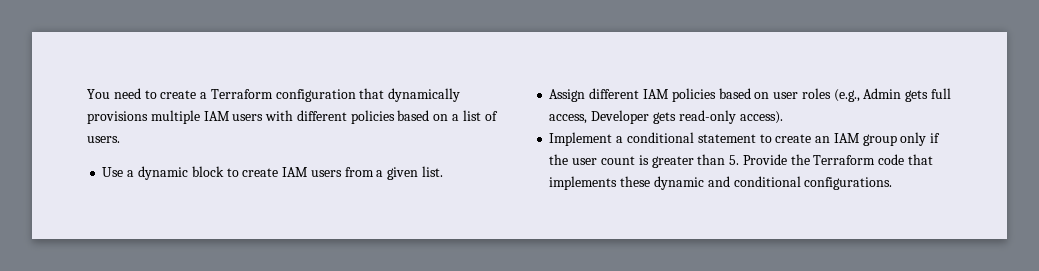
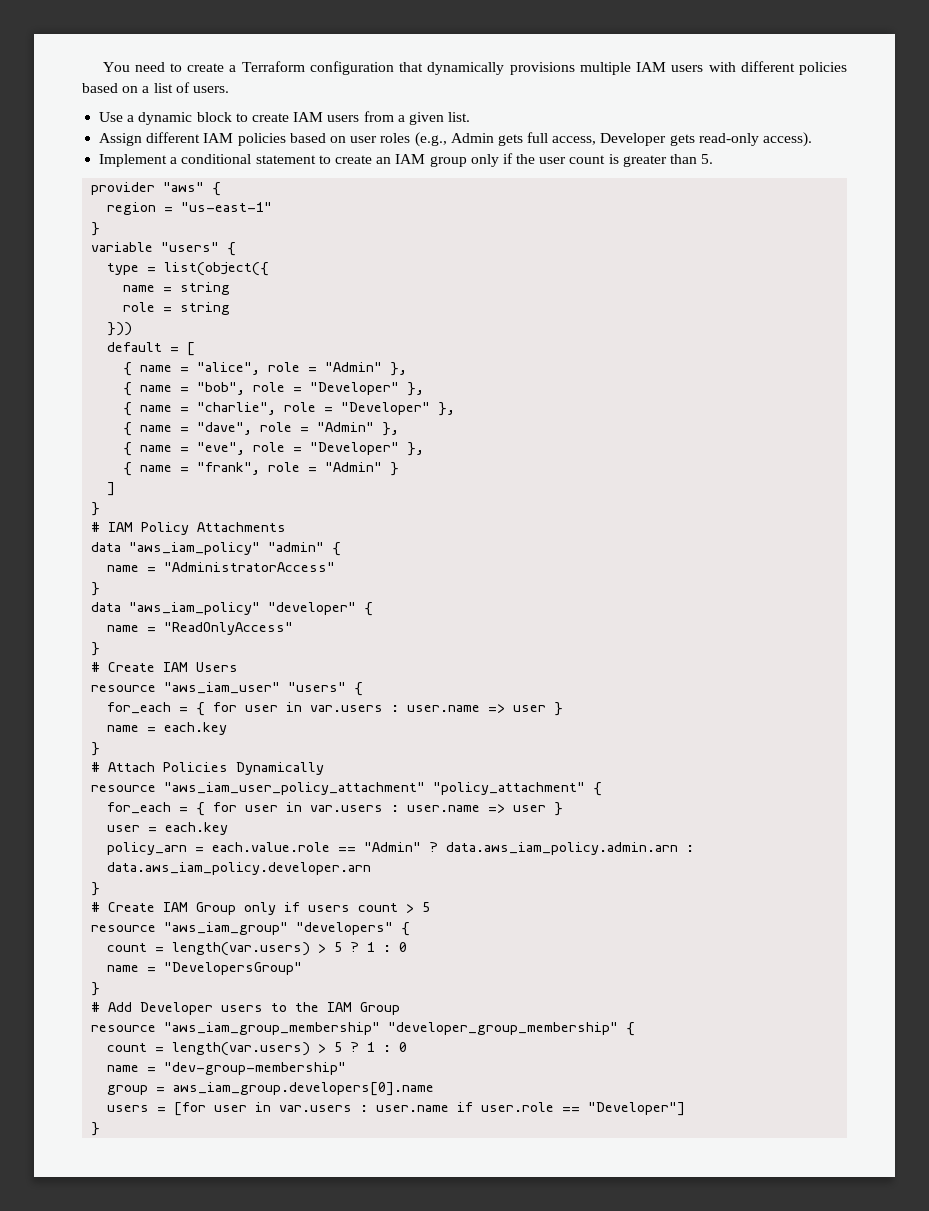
[742,154,933,165] [549,176,893,190] Provide the Terraform code that implements these dynamic and conditional configurations. -> [91,182,222,196] [107,202,273,215] [91,222,101,236] [91,242,237,256] [107,262,270,276] [123,282,231,295] [123,302,231,315] [107,322,133,336] [107,342,196,356] [123,362,408,376] [123,382,425,396] [123,402,456,416] [123,422,400,436] [123,442,425,456] [123,462,400,476] [107,482,116,496] [91,502,101,516] [91,522,287,535] [91,542,342,556] [107,562,336,572] [91,582,101,596] [91,602,374,616] [107,622,294,635] [91,642,101,656] [91,662,239,672] [91,682,364,696] [107,702,564,716] [107,722,228,735] [91,742,101,756] [91,762,325,775] [91,782,603,796] [107,802,564,816] [107,822,229,835] [107,842,695,855] [107,862,372,875] [91,882,101,896] [91,902,431,915] [91,922,411,936] [107,942,408,956] [107,962,303,975] [91,982,101,996] [91,1002,401,1015] [91,1022,636,1036] [107,1042,408,1056] [107,1062,347,1075] [107,1082,435,1096] [107,1102,686,1116] [91,1122,101,1136] // provider "aws" { // region = "us-east-1" // } // variable "users" { // type = list(object({ // name = string // role = string // })) // default = [ // { name = "alice", role = "Admin" }, // { name = "bob", role = "Developer" }, // { name = "charlie", role = "Developer" }, // { name = "dave", role = "Admin" }, // { name = "eve", role = "Developer" }, // { name = "frank", role = "Admin" } // ] // } // # IAM Policy Attachments // data "aws_iam_policy" "admin" { // name = "AdministratorAccess" // } // data "aws_iam_policy" "developer" { // name = "ReadOnlyAccess" // } // # Create IAM Users // resource "aws_iam_user" "users" { // for_each = { for user in var.users : user.name => user } // name = each.key // } // # Attach Policies Dynamically // resource "aws_iam_user_policy_attachment" "policy_attachment" { // for_each = { for user in var.users : user.name => user } // user = each.key // policy_arn = each.value.role == "Admin" ? data.aws_iam_policy.admin.arn : data.aws_iam_policy.developer.arn // } // # Create IAM Group only if users count > 5 // resource "aws_iam_group" "developers" { // count = length(var.users) > 5 ? 1 : 0 // name = "DevelopersGroup" // } // # Add Developer users to the IAM Group // resource "aws_iam_group_membership" "developer_group_membership" { // count = length(var.users) > 5 ? 1 : 0 // name = "dev-group-membership" // group = aws_iam_group.developers[0].name // users = [for user in var.users : user.name if user.role == "Developer"] // }

